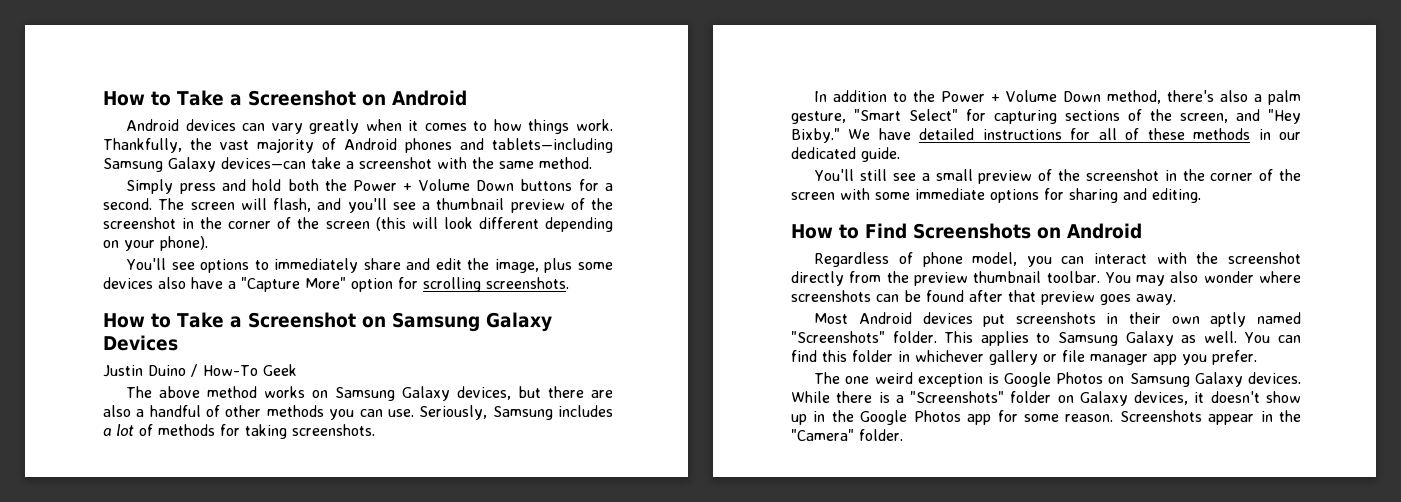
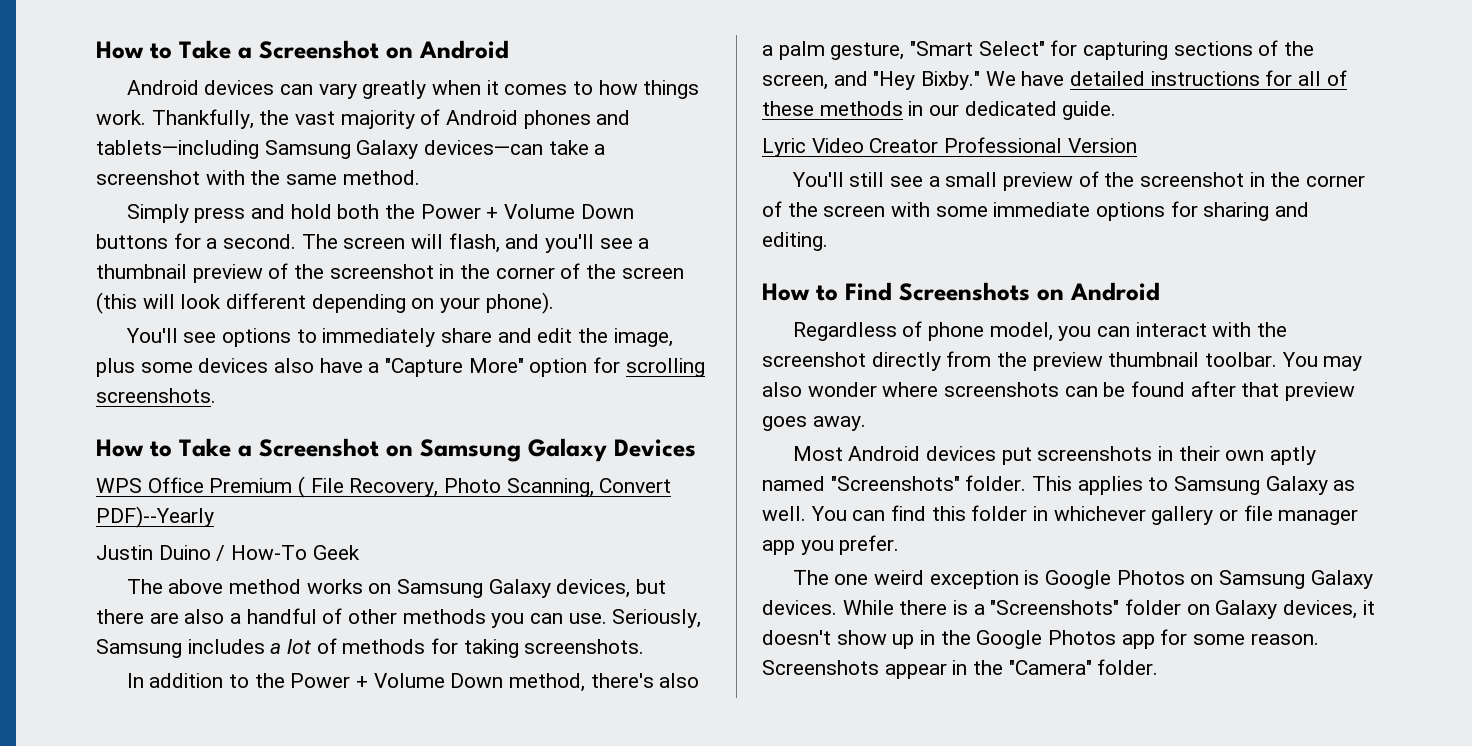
(178, 343) none -> [96,476,672,498] [96,506,214,528] // WPS Office Premium ( File Recovery, Photo Scanning, Convert PDF)--Yearly
(900, 154) none -> [762,137,1137,157] // Lyric Video Creator Professional Version

